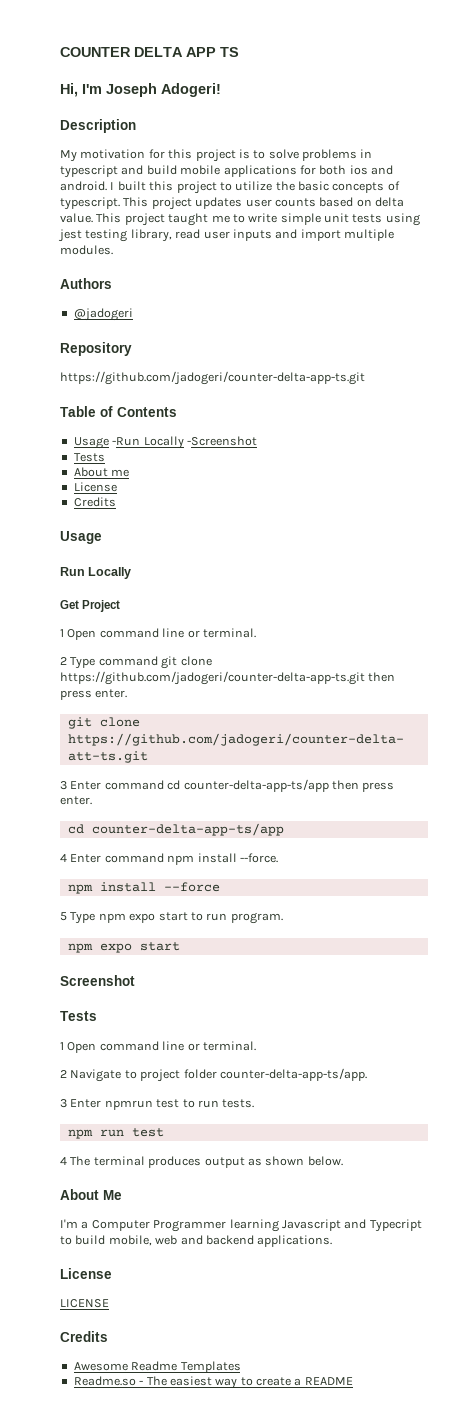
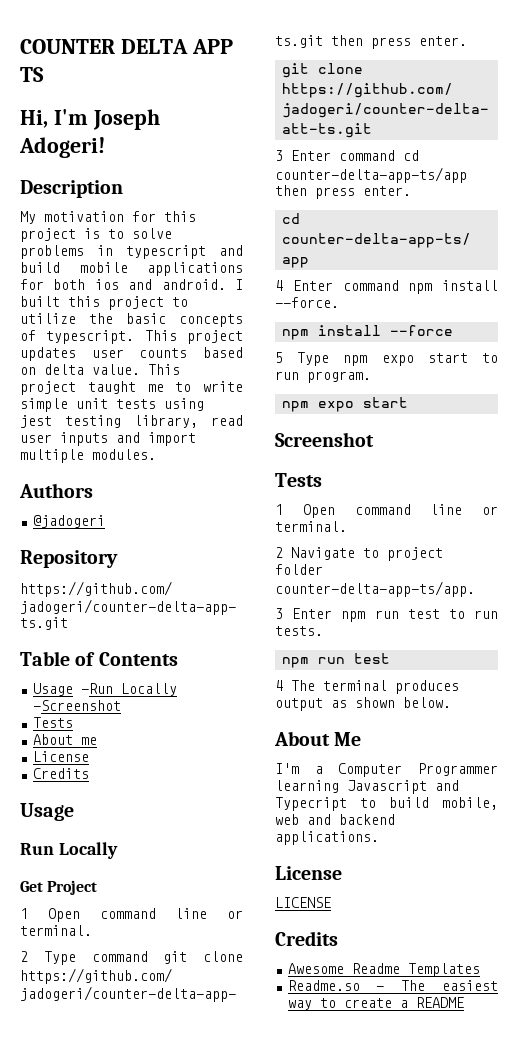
[104,1100,153,1110] npmrun -> [341,610,399,622] npm run

